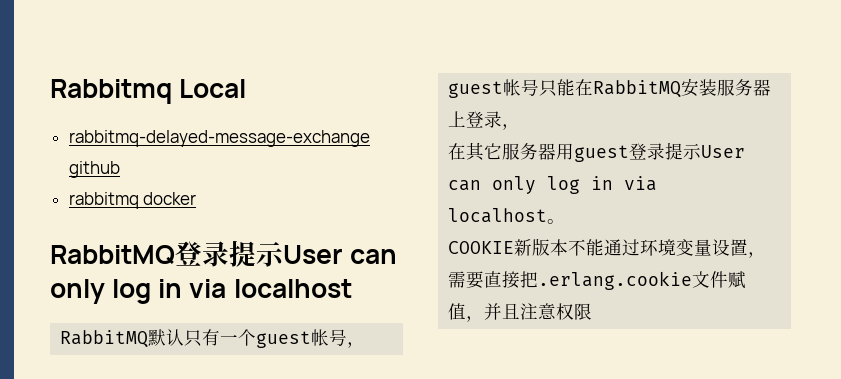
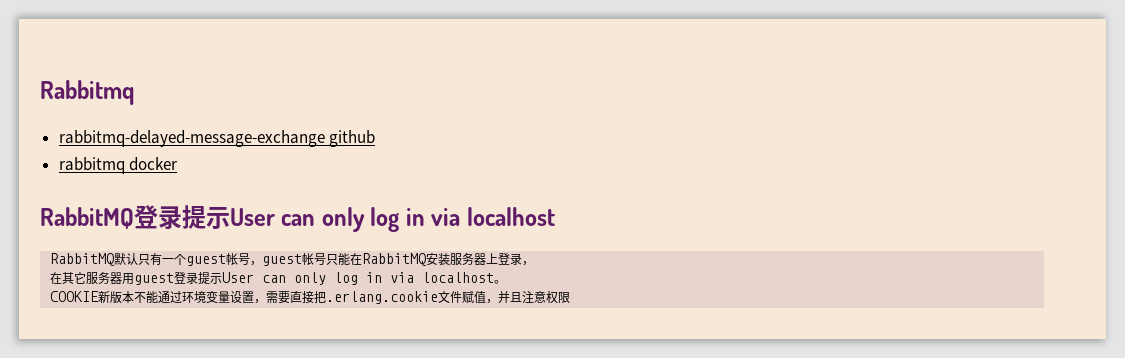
[179,79,247,98] Local -> (134, 92) none

